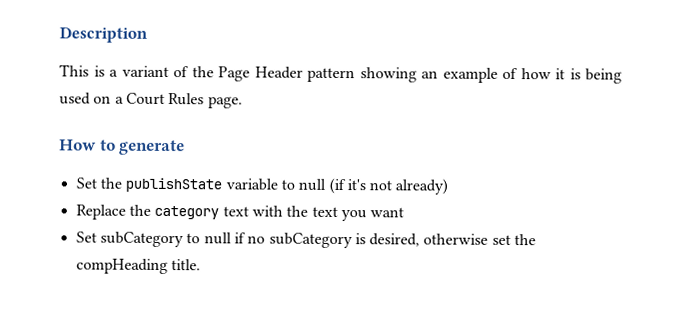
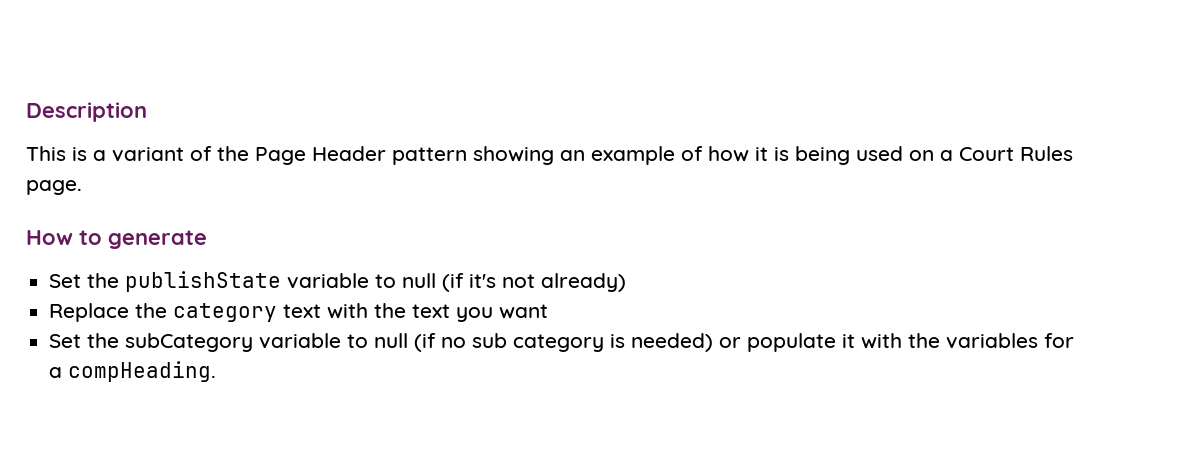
[99,231,537,249] [75,258,201,275] subCategory to null if no subCategory is desired, otherwise set the compHeading title. -> [87,333,1075,352] [49,361,217,382] the subCategory variable to null (if no sub category is needed) or populate it with the variables for a compHeading.

